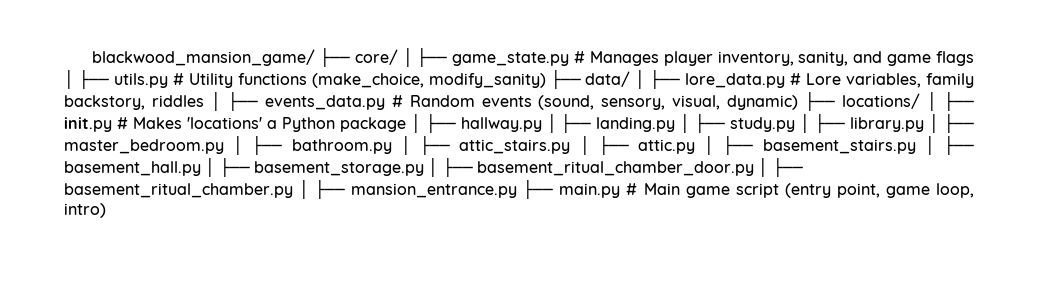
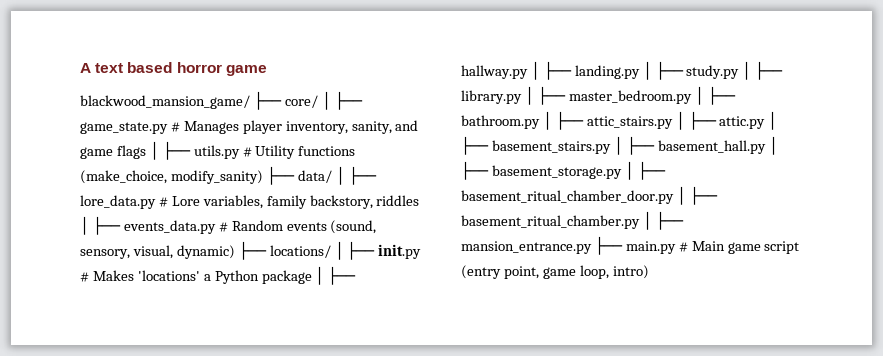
(92, 57) none -> [80,62,267,76] A text based horror game //

